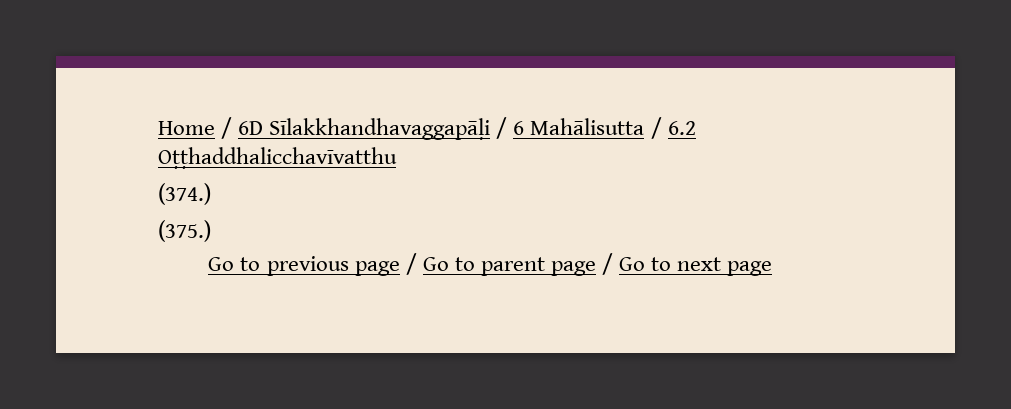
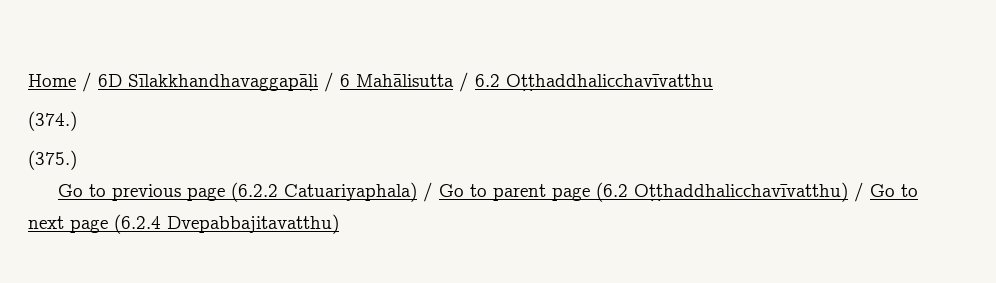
(400, 268) none -> [231,182,418,202] (6.2.2 Catuariyaphala)
(597, 268) none -> [596,182,849,202] (6.2 Oṭṭhaddhalicchavīvatthu)
(773, 268) none -> [114,214,339,234] (6.2.4 Dvepabbajitavatthu)

